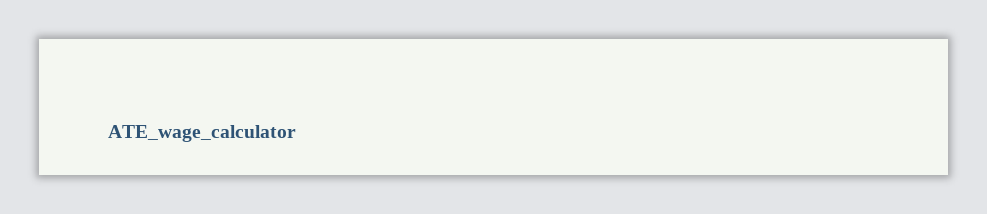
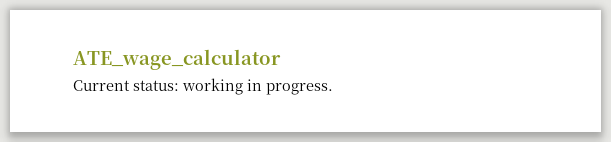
(296, 133) none -> [73,78,333,95] // Current status: working in progress.

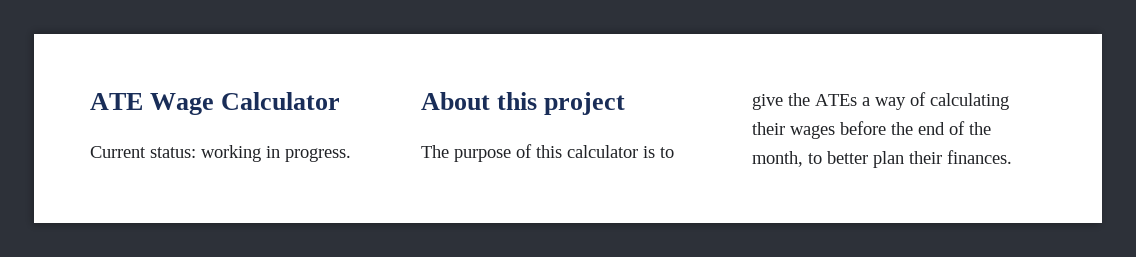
[73,49,281,70] ATE_wage_calculator -> [90,92,341,115] ATE Wage Calculator
(333, 89) none -> [421,92,626,115] [421,144,674,162] [752,92,1009,110] [752,121,991,139] [752,150,1012,168] // About this project // The purpose of this calculator is to give the ATEs a way of calculating their wages before the end of the month, to better plan their finances.

